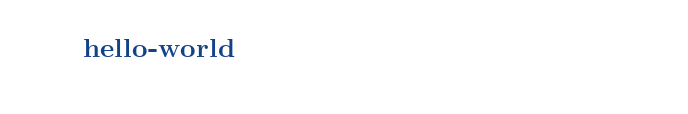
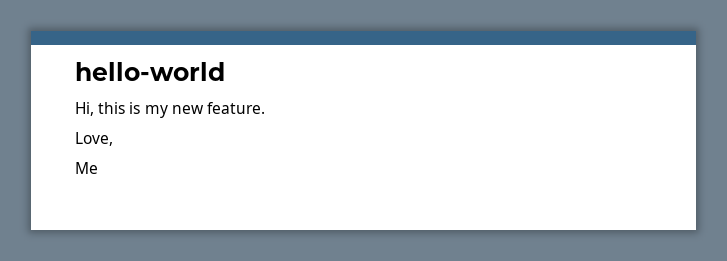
(235, 48) none -> [75,102,265,118] [75,132,113,146] [75,162,98,174] // Hi, this is my new feature. // Love, // Me

